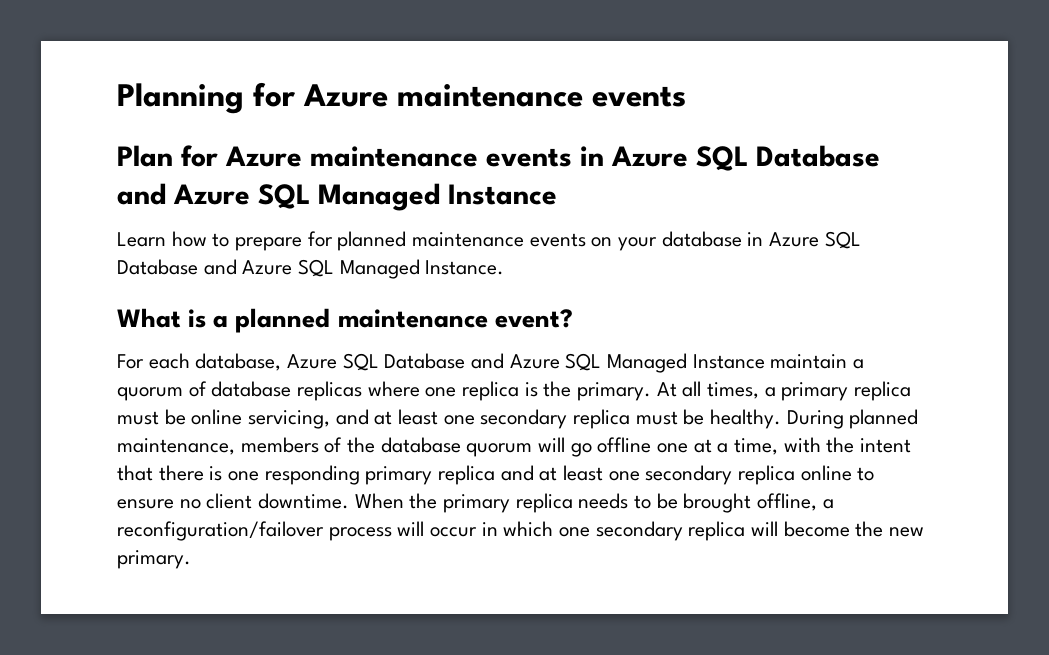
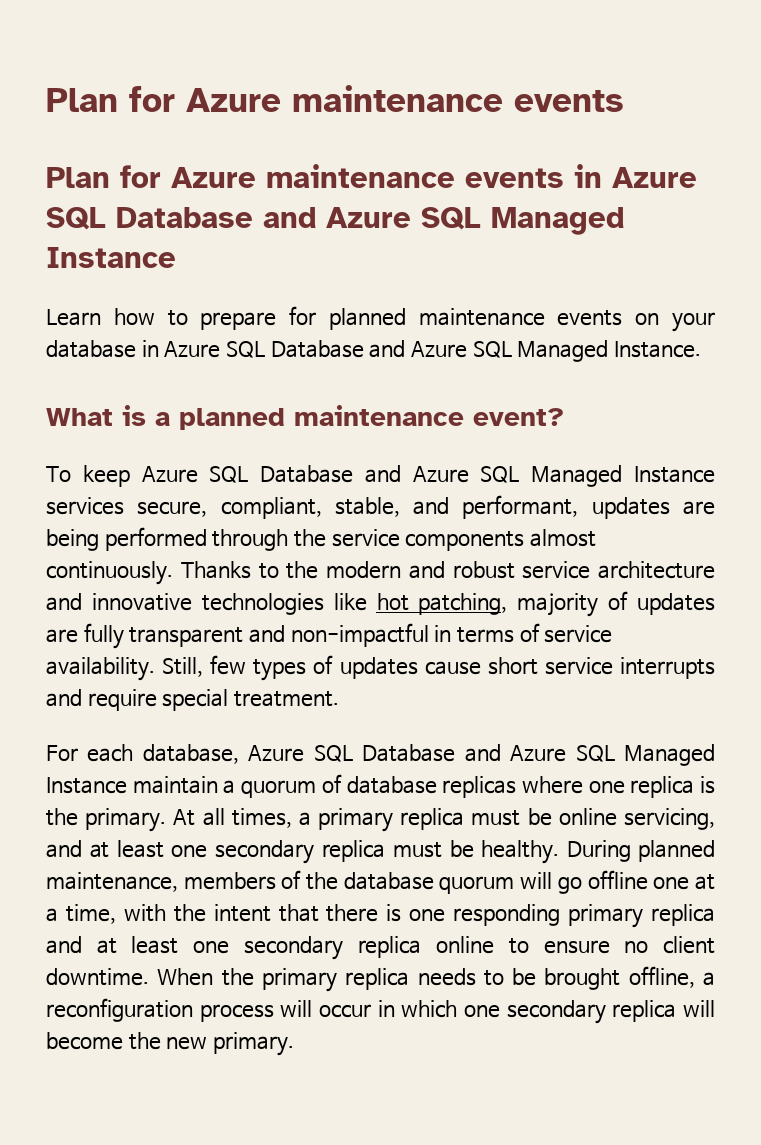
[117,83,244,114] Planning -> [46,88,118,112] Plan
(573, 318) none -> [46,465,716,487] [46,495,716,519] [46,527,597,551] [46,561,716,585] [46,591,716,617] [46,623,613,649] [46,655,715,681] [46,689,339,711] // To keep Azure SQL Database and Azure SQL Managed Instance services secure, compliant, stable, and performant, updates are being performed through the service components almost continuously. Thanks to the modern and robust service architecture and innovative technologies like hot patching, majority of updates are fully transparent and non-impactful in terms of service availability. Still, few types of updates cause short service interrupts and require special treatment.
[117,521,324,541] reconfiguration/failover -> [46,998,193,1022] reconfiguration

